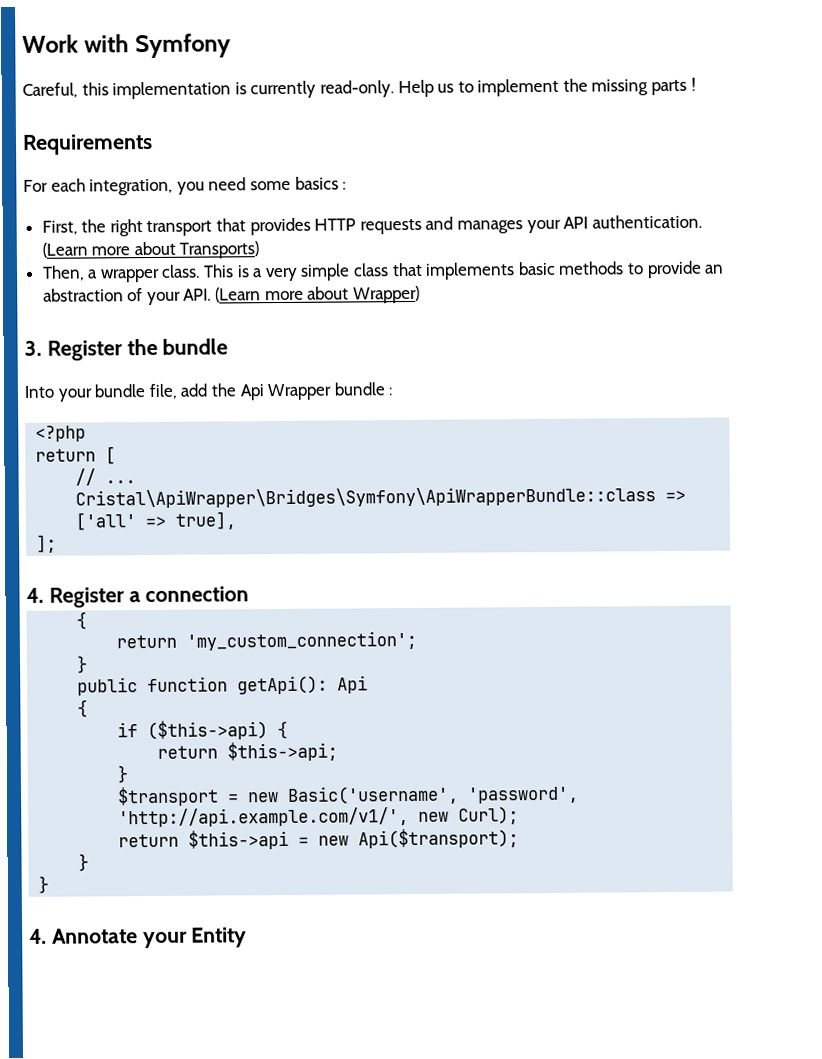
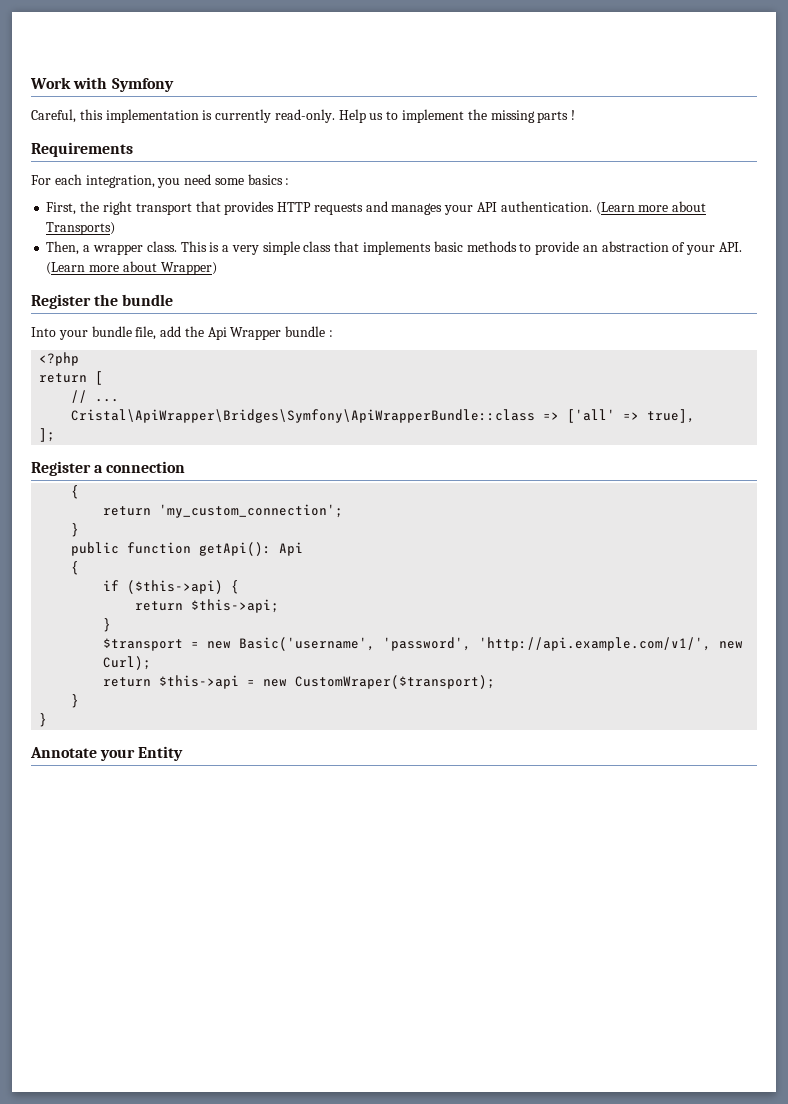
[24,340,42,356] 3. -> (217, 268) none
[26,587,44,603] 4. -> (56, 435) none
[358,828,520,849] Api($transport); -> [295,675,496,689] CustomWraper($transport);
[29,928,47,944] 4. -> (48, 720) none

